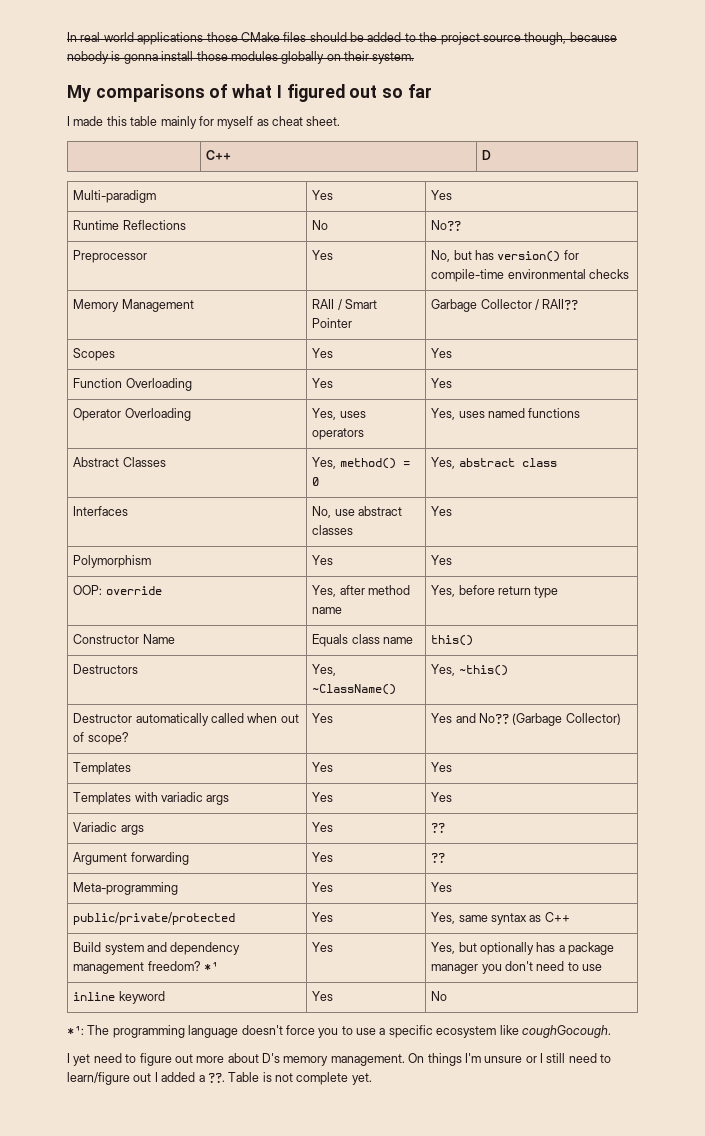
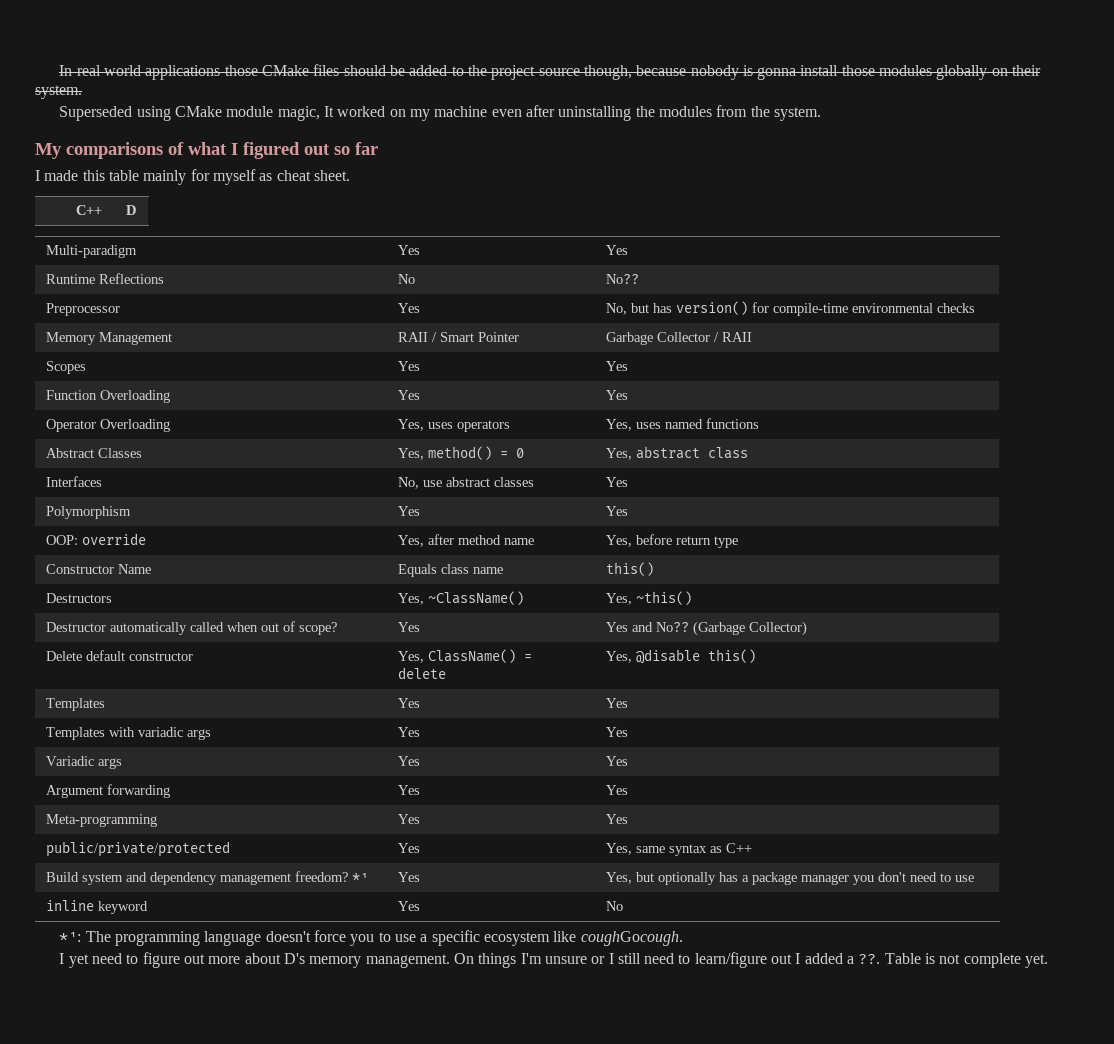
(415, 58) none -> [59,105,821,121] // Superseded using CMake module magic, It worked on my machine even after uninstalling the modules from the system.
[542,299,579,310] RAII?? -> [722,332,753,342] RAII
(621, 719) none -> [46,650,194,661] [398,649,533,663] [398,667,447,679] [606,649,757,664] // Delete default constructor | Yes, ClassName() = delete | Yes, @disable this()
[431,823,446,833] ?? -> [606,756,629,766] Yes
[431,853,446,863] ?? -> [606,785,629,795] Yes

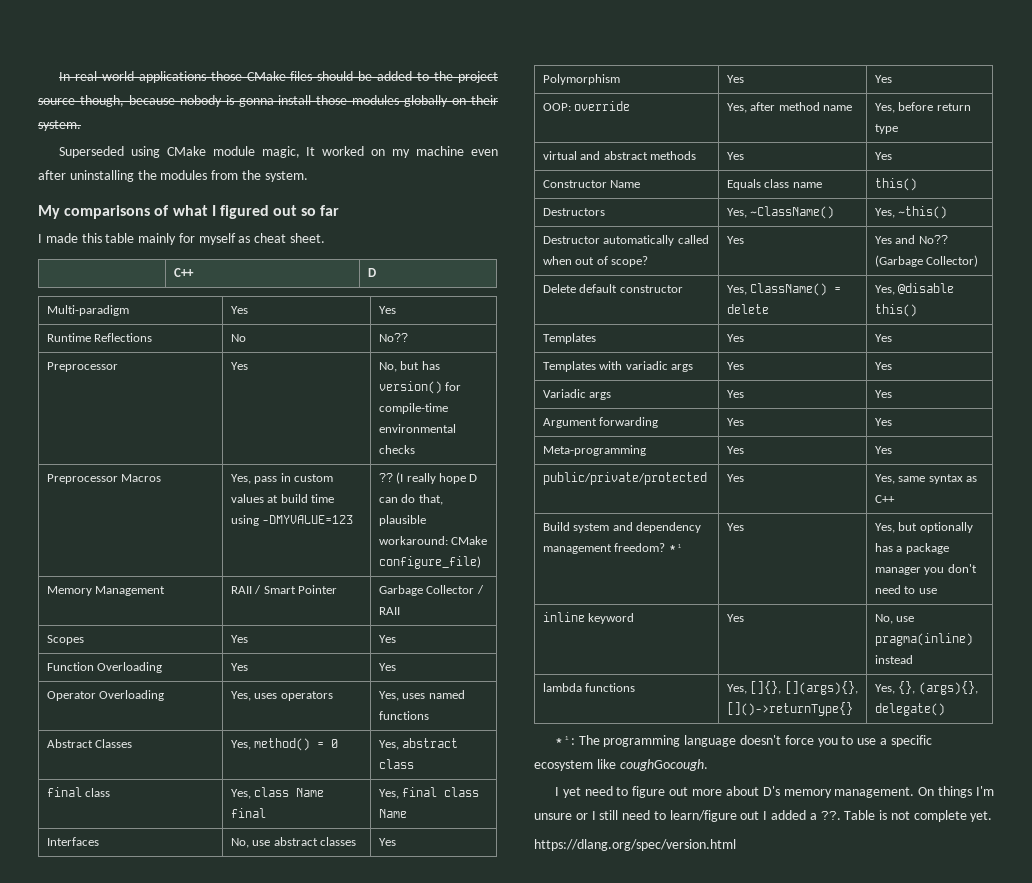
(976, 308) none -> [46,474,162,484] [230,473,333,484] [230,494,334,503] [230,515,354,526] [378,472,478,484] [378,494,443,505] [378,515,426,526] [378,536,488,545] [378,556,481,569] // Preprocessor Macros | Yes, pass in custom values at build time using -DMYVALUE=123 | ?? (I really hope D can do that, plausible workaround: CMake configure_file)
(749, 453) none -> [46,787,111,797] [230,787,325,799] [230,808,266,818] [378,787,480,799] [378,809,407,818] // final class | Yes, class Name final | Yes, final class Name
(739, 542) none -> [542,151,696,160] [726,152,744,160] [874,152,892,160] // virtual and abstract methods | Yes | Yes
[606,901,624,911] No -> [874,614,915,624] [874,633,973,646] [874,655,913,664] [542,683,636,692] [726,681,858,695] [726,702,853,716] [874,681,978,695] [874,703,945,716] No, use pragma(inline) instead // lambda functions | Yes, []{}, [](args){}, []()->returnType{} | Yes, {}, (args){}, delegate()
(1048, 961) none -> [534,839,736,851] // https://dlang.org/spec/version.html

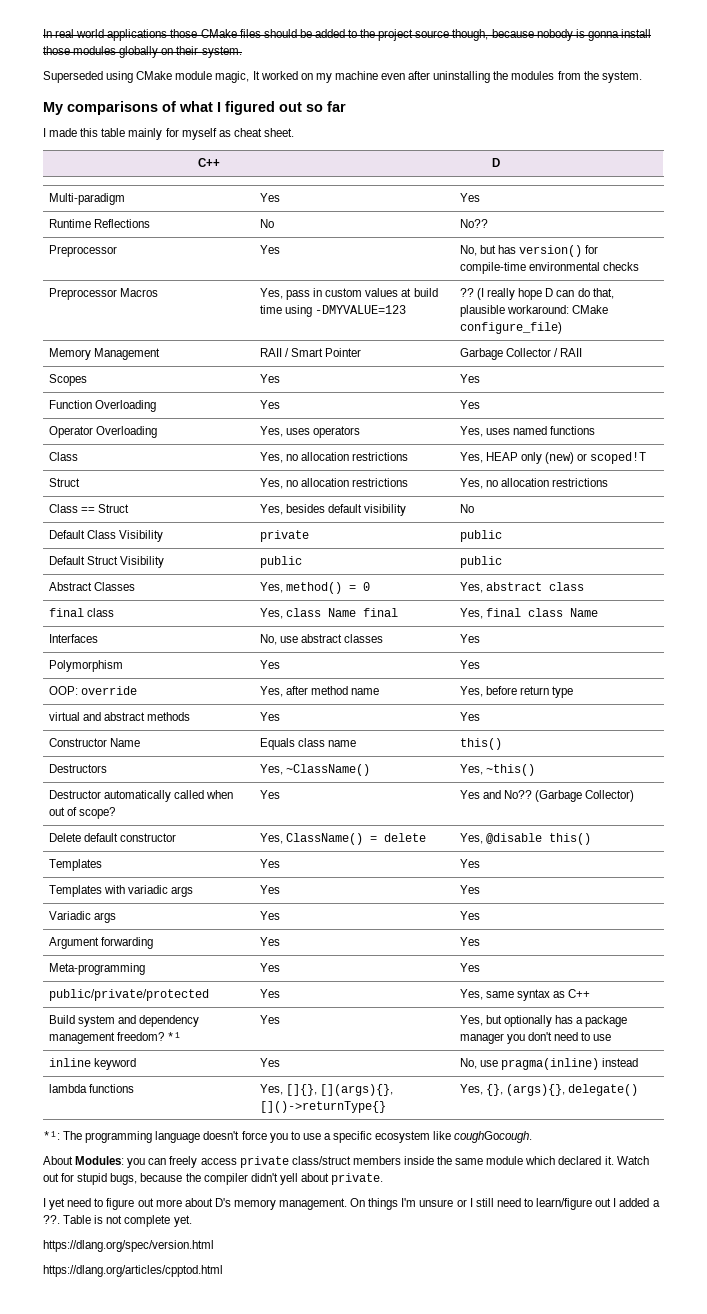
(429, 715) none -> [48,452,78,461] [259,452,409,463] [459,452,647,464] [48,478,80,487] [259,478,409,489] [459,478,609,489] [48,504,130,513] [259,504,407,516] [459,504,474,513] [48,530,164,542] [259,530,309,542] [459,530,502,542] [48,556,165,568] [259,556,302,568] [459,556,502,568] // Class | Yes, no allocation restrictions | Yes, HEAP only (new) or scoped!T // Struct | Yes, no allocation restrictions | Yes, no allocation restrictions // Class == Struct | Yes, besides default visibility | No // Default Class Visibility | private | public // Default Struct Visibility | public | public
(708, 765) none -> [43,1156,649,1168] [43,1173,384,1185] // About Modules: you can freely access private class/struct members inside the same module which declared it. Watch out for stupid bugs, because the compiler didn't yell about private.
(736, 845) none -> [43,1265,223,1277] // https://dlang.org/articles/cpptod.html

